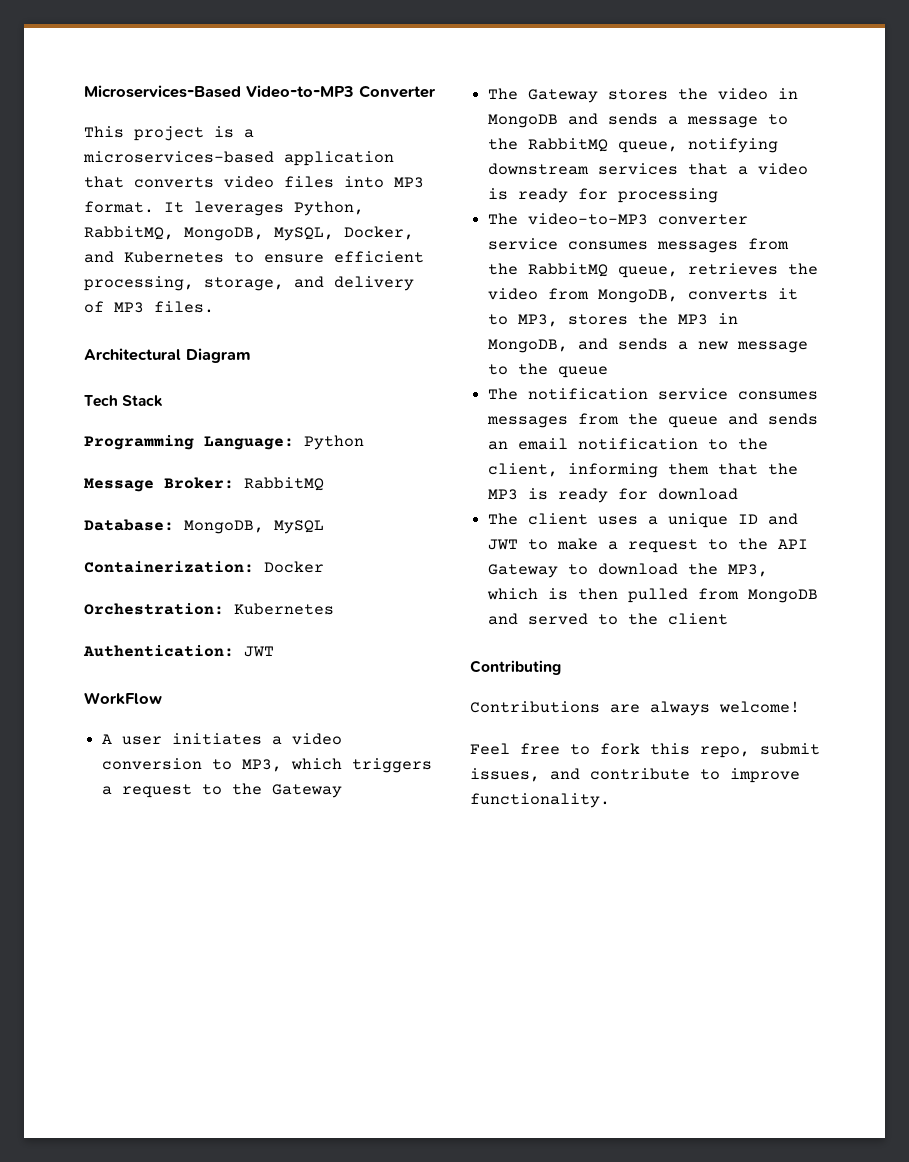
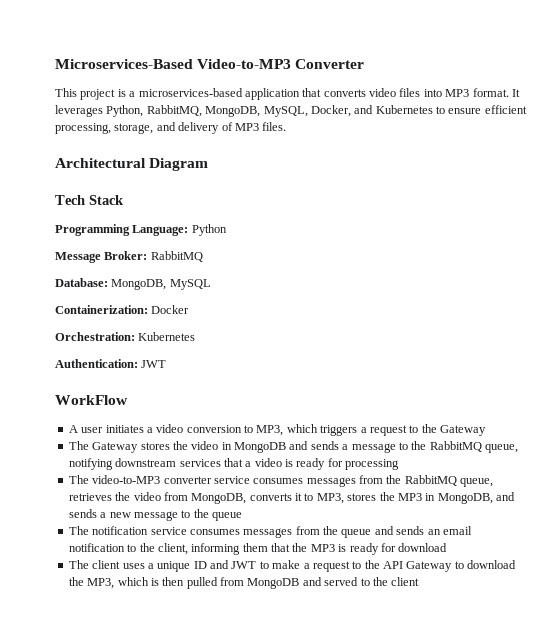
[470,660,561,675] [470,701,800,716] [470,743,820,758] [470,768,800,783] [470,793,610,808] // Contributing // Contributions are always welcome! // Feel free to fork this repo, submit issues, and contribute to improve functionality. -> (420, 581) none

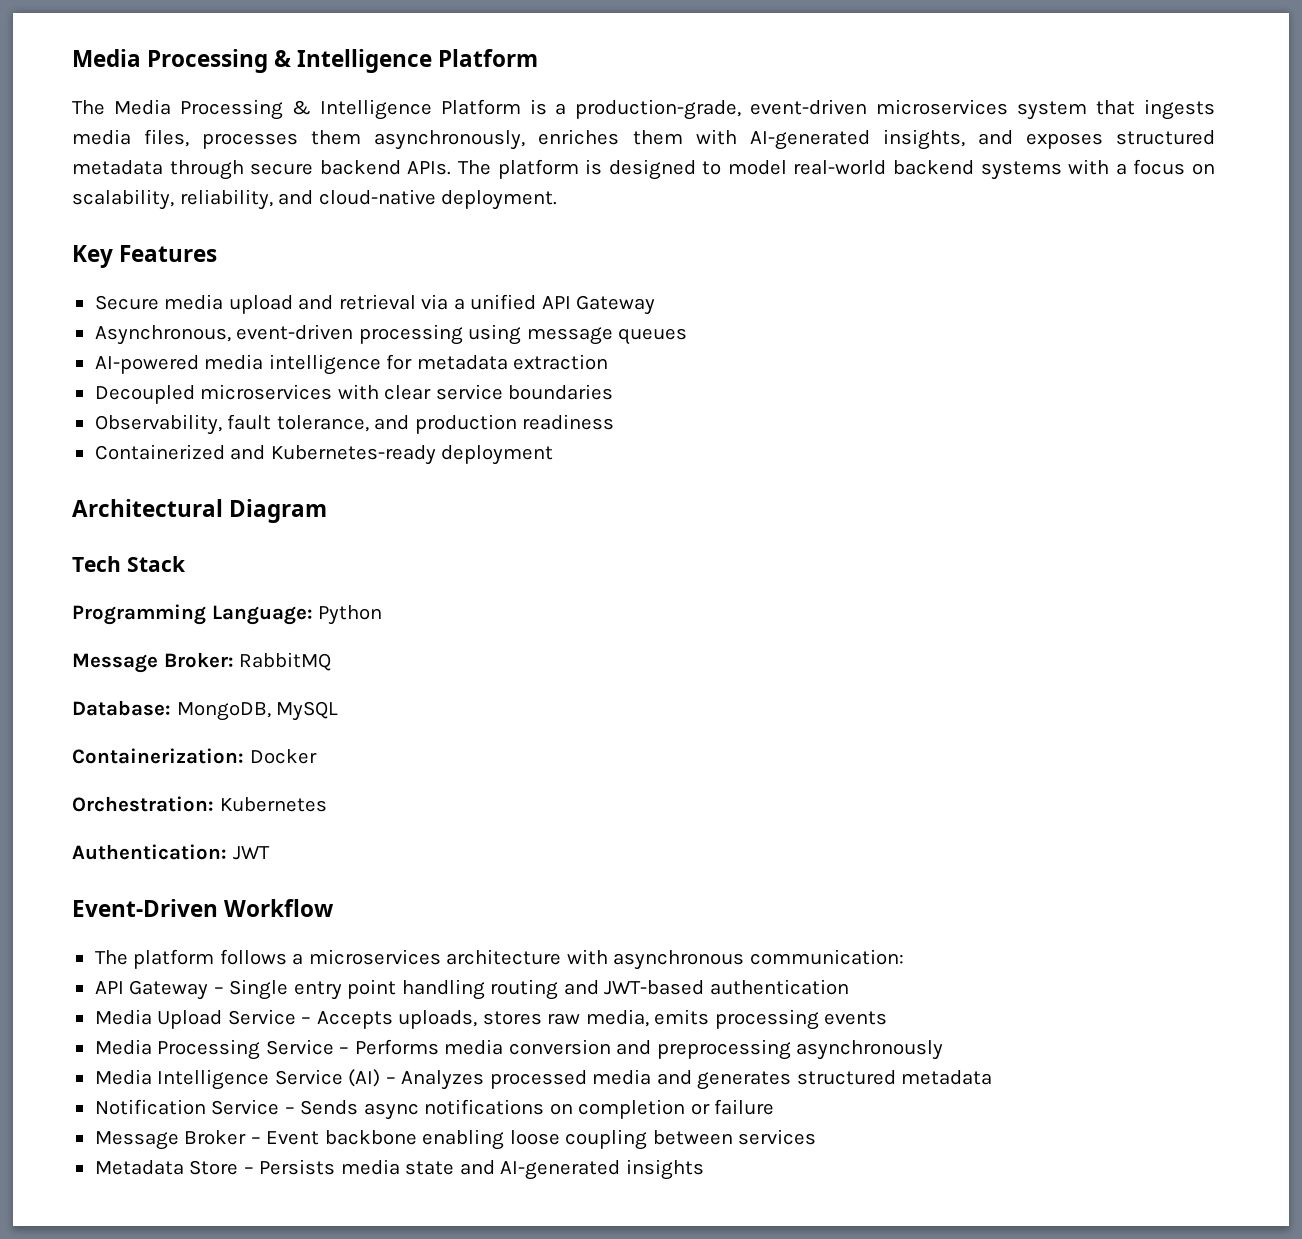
[55,59,365,69] [55,88,520,100] [55,105,527,117] [55,122,287,134] Microservices-Based Video-to-MP3 Converter // This project is a microservices-based application that converts video files into MP3 format. It leverages Python, RabbitMQ, MongoDB, MySQL, Docker, and Kubernetes to ensure efficient processing, storage, and delivery of MP3 files. -> [72,49,539,73] [72,99,1215,120] [72,129,1216,150] [72,159,1215,180] [72,189,558,210] [72,245,218,268] [94,294,656,315] [94,324,688,345] [94,354,609,375] [94,384,614,404] [94,414,615,435] [94,444,554,465] Media Processing & Intelligence Platform // The Media Processing & Intelligence Platform is a production-grade, event-driven microservices system that ingests media files, processes them asynchronously, enriches them with AI-generated insights, and exposes structured metadata through secure backend APIs. The platform is designed to model real-world backend systems with a focus on scalability, reliability, and cloud-native deployment. // Key Features // Secure media upload and retrieval via a unified API Gateway // Asynchronous, event-driven processing using message queues // AI-powered media intelligence for metadata extraction // Decoupled microservices with clear service boundaries // Observability, fault tolerance, and production readiness // Containerized and Kubernetes-ready deployment
[55,395,128,405] [68,424,486,436] [68,441,518,453] [68,458,400,470] [68,475,494,487] [68,492,515,504] [68,509,242,521] [68,526,472,538] [68,543,448,555] [68,560,517,572] [68,577,420,589] WorkFlow // A user initiates a video conversion to MP3, which triggers a request to the Gateway // The Gateway stores the video in MongoDB and sends a message to the RabbitMQ queue, notifying downstream services that a video is ready for processing // The video-to-MP3 converter service consumes messages from the RabbitMQ queue, retrieves the video from MongoDB, converts it to MP3, stores the MP3 in MongoDB, and sends a new message to the queue // The notification service consumes messages from the queue and sends an email notification to the client, informing them that the MP3 is ready for download // The client uses a unique ID and JWT to make a request to the API Gateway to download the MP3, which is then pulled from MongoDB and served to the client -> [72,899,335,917] [94,949,904,970] [94,979,849,1000] [94,1009,888,1030] [94,1039,944,1060] [94,1069,993,1090] [94,1099,775,1120] [94,1129,817,1150] [94,1159,704,1180] Event-Driven Workflow // The platform follows a microservices architecture with asynchronous communication: // API Gateway – Single entry point handling routing and JWT-based authentication // Media Upload Service – Accepts uploads, stores raw media, emits processing events // Media Processing Service – Performs media conversion and preprocessing asynchronously // Media Intelligence Service (AI) – Analyzes processed media and generates structured metadata // Notification Service – Sends async notifications on completion or failure // Message Broker – Event backbone enabling loose coupling between services // Metadata Store – Persists media state and AI-generated insights

